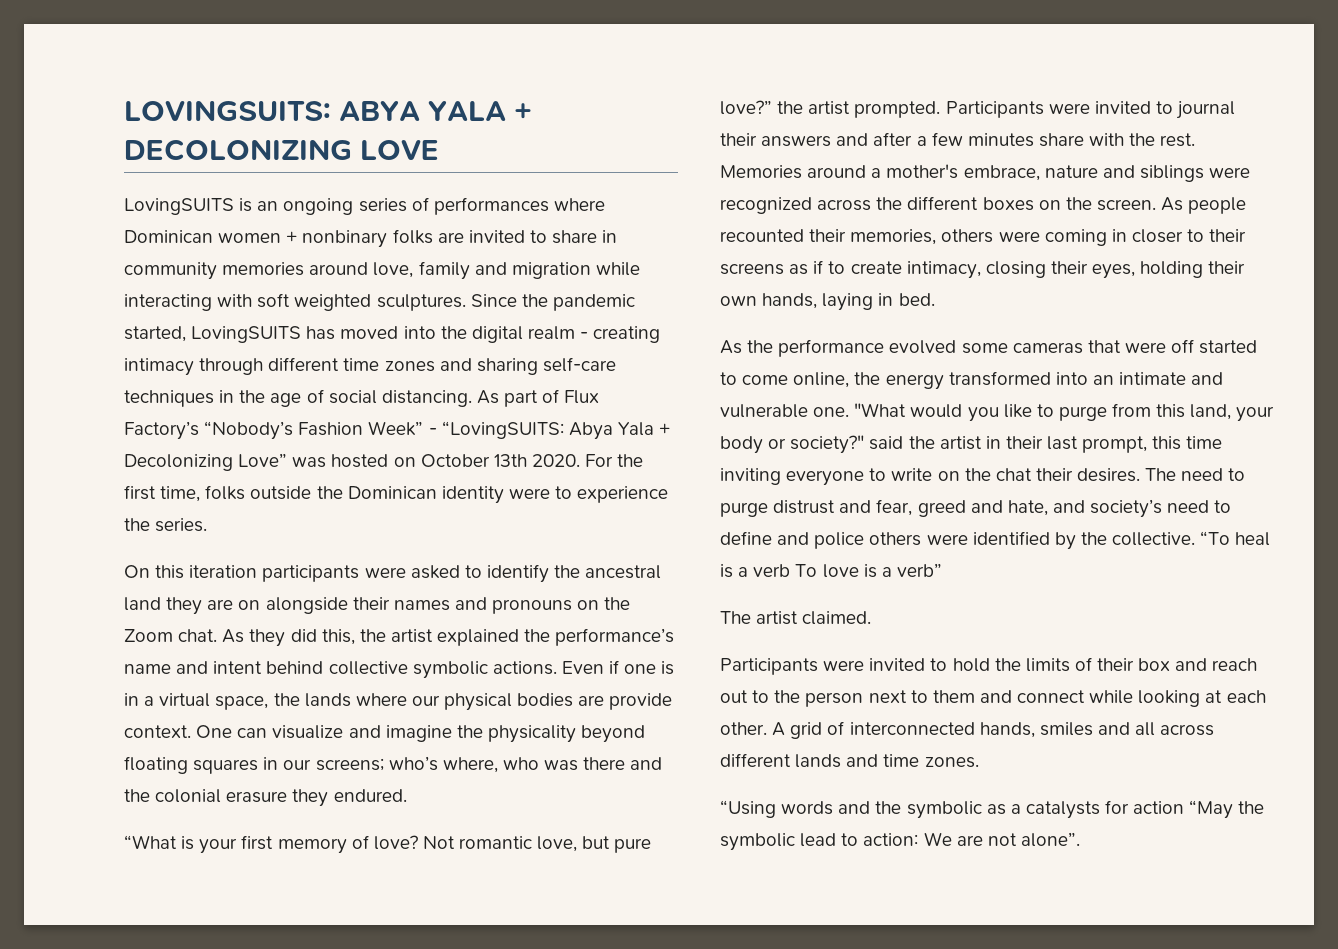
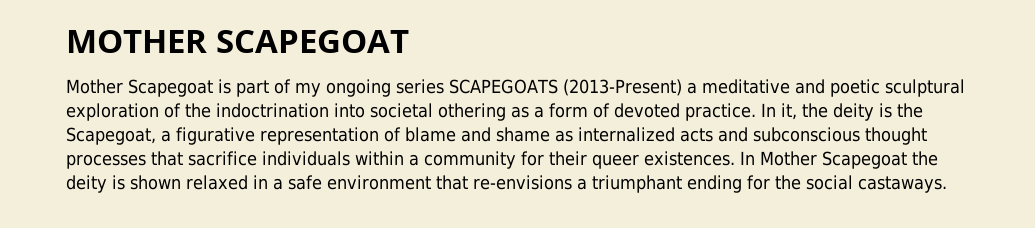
[124,100,533,121] [124,139,440,161] [124,197,605,215] [124,229,618,248] [124,261,640,280] [124,293,635,311] [124,326,661,343] [124,357,616,376] [124,389,600,407] [124,421,671,440] [124,453,644,471] [124,485,669,504] [124,518,208,532] [124,564,662,583] [124,597,631,615] [124,628,675,647] [124,660,675,679] [124,693,673,711] [124,725,646,743] [124,756,663,774] [124,789,407,807] [124,835,652,854] [720,100,1236,119] [720,132,1196,147] [720,164,1251,182] [720,196,1247,214] [720,229,1247,246] [720,260,1246,279] [720,293,935,311] [720,339,1258,357] [720,371,1224,390] [720,403,1275,422] [720,435,1223,454] [720,468,1246,486] [720,499,1232,518] [720,531,1271,550] [720,563,942,578] [720,611,872,625] [720,657,1258,675] [720,690,1266,707] [720,721,1215,739] [720,753,979,768] [720,800,1265,819] [720,832,1080,851] LOVINGSUITS: ABYA YALA + DECOLONIZING LOVE // LovingSUITS is an ongoing series of performances where Dominican women + nonbinary folks are invited to share in community memories around love, family and migration while interacting with soft weighted sculptures. Since the pandemic started, LovingSUITS has moved into the digital realm - creating intimacy through different time zones and sharing self-care techniques in the age of social distancing. As part of Flux Factory’s “Nobody’s Fashion Week” - “LovingSUITS: Abya Yala + Decolonizing Love” was hosted on October 13th 2020. For the first time, folks outside the Dominican identity were to experience the series. // On this iteration participants were asked to identify the ancestral land they are on alongside their names and pronouns on the Zoom chat. As they did this, the artist explained the performance’s name and intent behind collective symbolic actions. Even if one is in a virtual space, the lands where our physical bodies are provide context. One can visualize and imagine the physicality beyond floating squares in our screens; who’s where, who was there and the colonial erasure they endured. // “What is your first memory of love? Not romantic love, but pure love?” the artist prompted. Participants were invited to journal their answers and after a few minutes share with the rest. Memories around a mother's embrace, nature and siblings were recognized across the different boxes on the screen. As people recounted their memories, others were coming in closer to their screens as if to create intimacy, closing their eyes, holding their own hands, laying in bed. // As the performance evolved some cameras that were off started to come online, the energy transformed into an intimate and vulnerable one. "What would you like to purge from this land, your body or society?" said the artist in their last prompt, this time inviting everyone to write on the chat their desires. The need to purge distrust and fear, greed and hate, and society’s need to define and police others were identified by the collective. “To heal is a verb To love is a verb” // The artist claimed. // Participants were invited to hold the limits of their box and reach out to the person next to them and connect while looking at each other. A grid of interconnected hands, smiles and all across different lands and time zones. // “Using words and the symbolic as a catalysts for action “May the symbolic lead to action: We are not alone”. -> [66,30,409,53] [66,79,965,97] [66,103,923,121] [66,127,927,145] [66,151,938,169] [66,175,947,193] MOTHER SCAPEGOAT // Mother Scapegoat is part of my ongoing series SCAPEGOATS (2013-Present) a meditative and poetic sculptural exploration of the indoctrination into societal othering as a form of devoted practice. In it, the deity is the Scapegoat, a figurative representation of blame and shame as internalized acts and subconscious thought processes that sacrifice individuals within a community for their queer existences. In Mother Scapegoat the deity is shown relaxed in a safe environment that re-envisions a triumphant ending for the social castaways.

